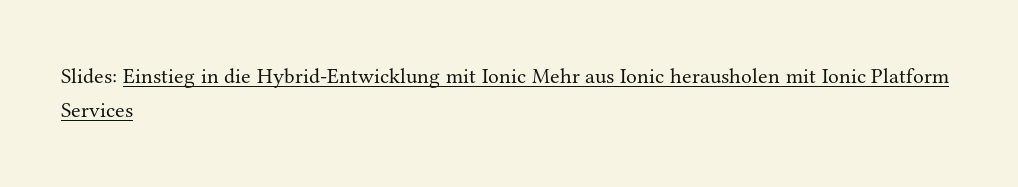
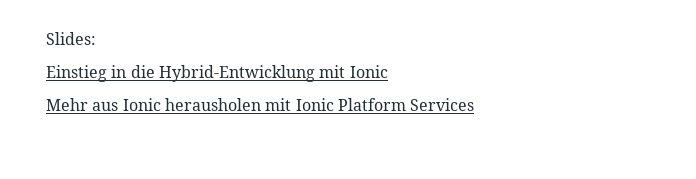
(117, 76) none -> (96, 38) //
(526, 76) none -> (388, 71) //

